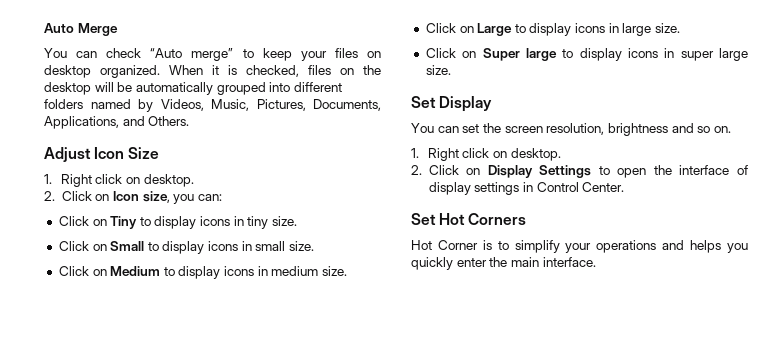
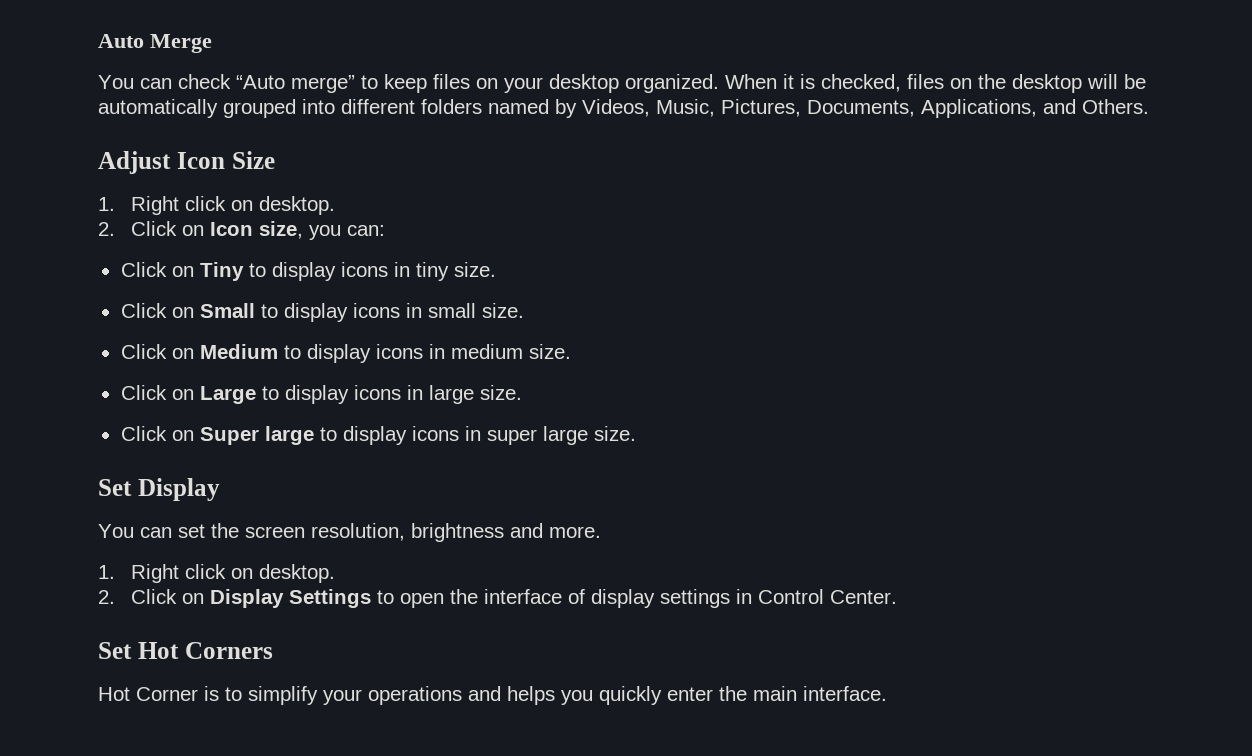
[300,48,381,61] your files on -> [433,74,543,93] files on your
[697,126,731,133] so on. -> [549,526,601,538] more.

